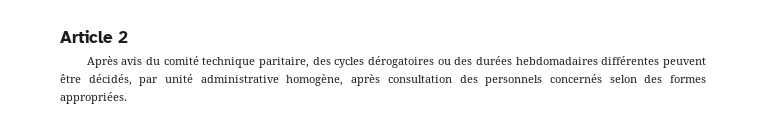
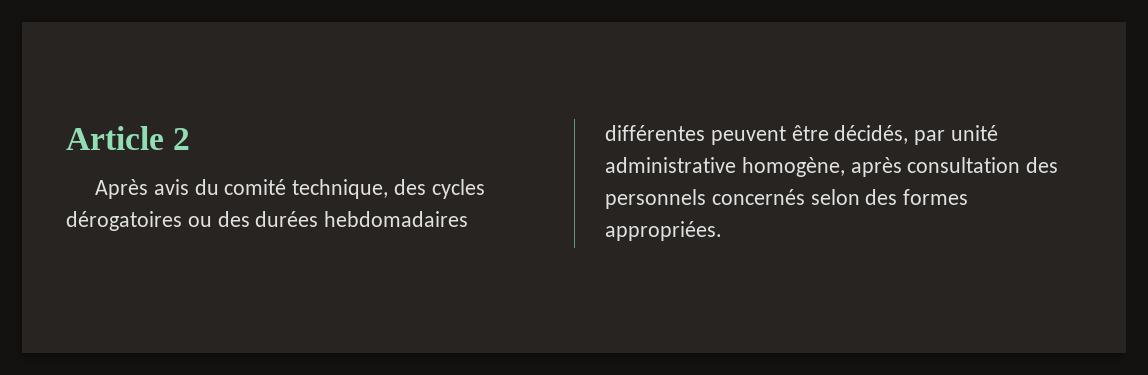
[202,57,309,68] technique paritaire, -> [292,179,389,199] technique,

